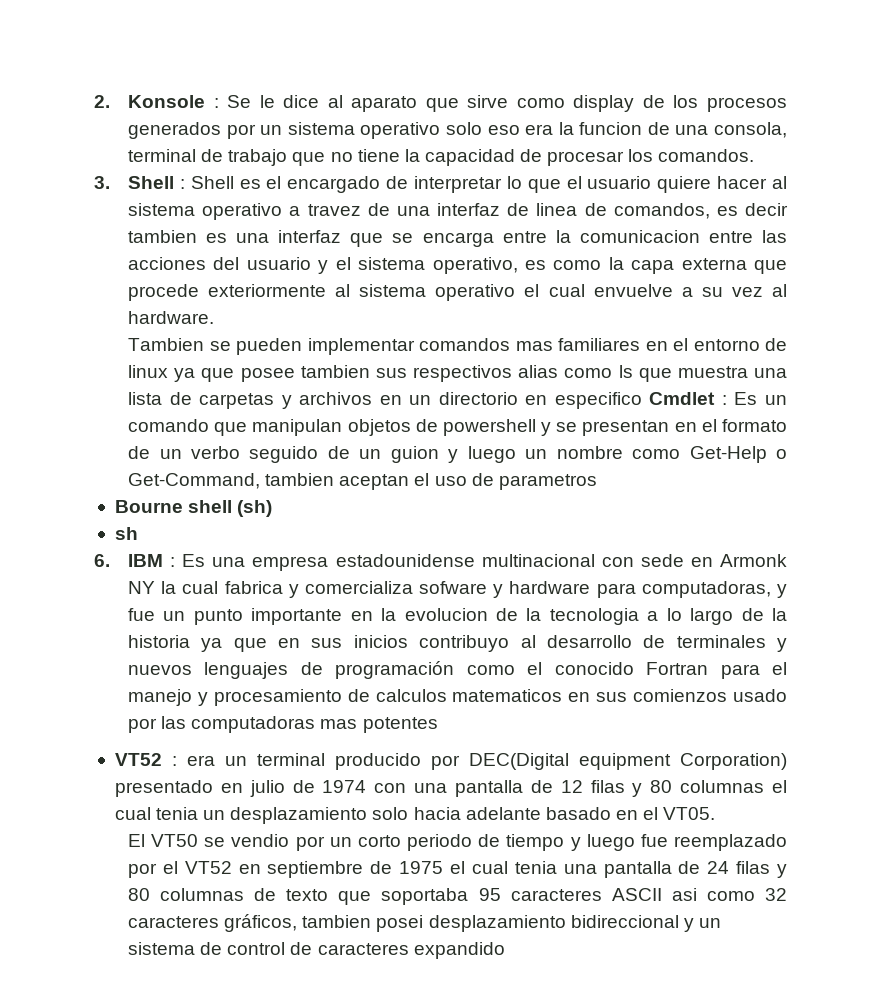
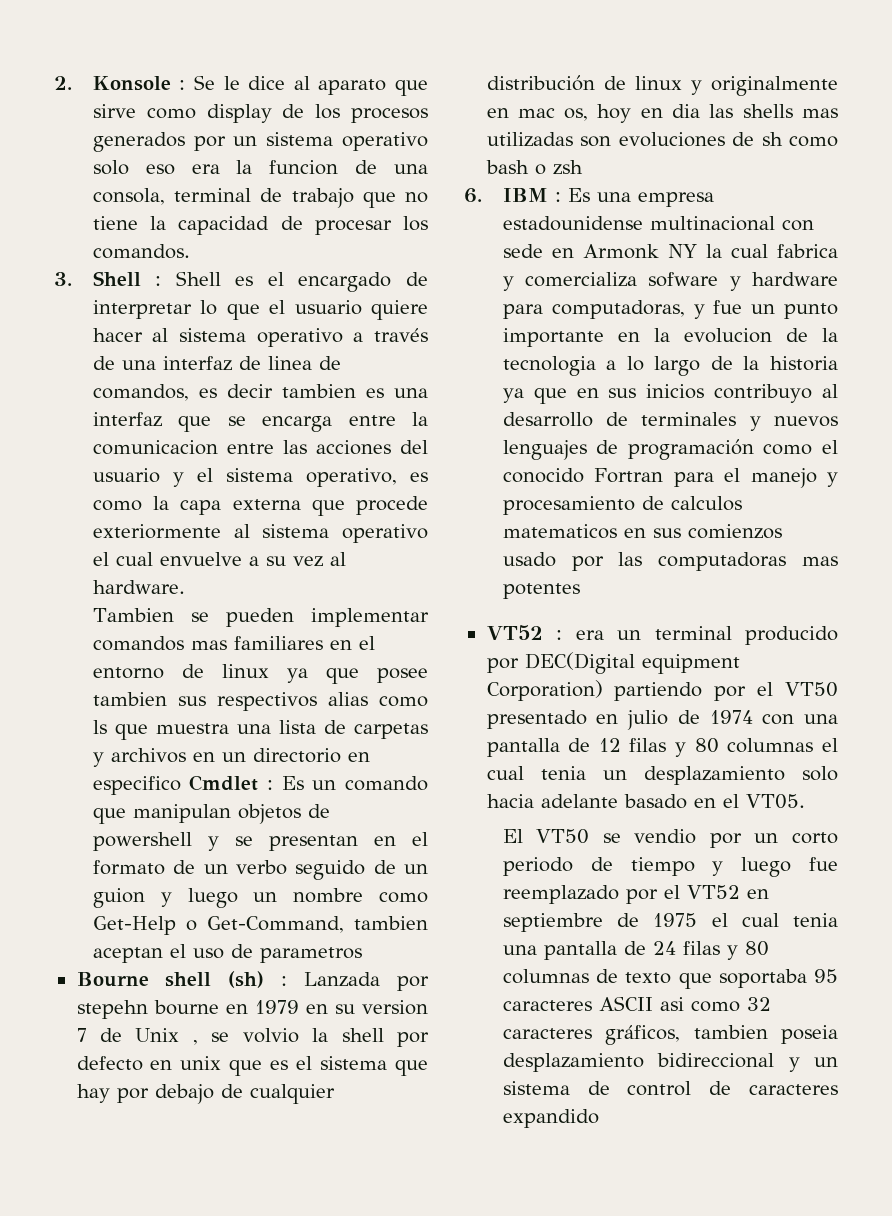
[307,204,361,216] travez -> [374,328,428,342] través
[114,527,138,540] // sh -> [281,972,429,991] [76,1000,428,1019] [76,1028,429,1047] [76,1056,428,1076] [76,1084,335,1104] [486,75,838,96] [486,104,838,123] [486,132,838,147] [485,160,583,175] : Lanzada por stepehn bourne en 1979 en su version 7 de Unix , se volvio la shell por defecto en unix que es el sistema que hay por debajo de cualquier distribución de linux y originalmente en mac os, hoy en dia las shells mas utilizadas son evoluciones de sh como bash o zsh
(788, 761) none -> [614,682,838,701] partiendo por el VT50
[376,915,424,932] posei -> [781,1025,838,1044] poseia

